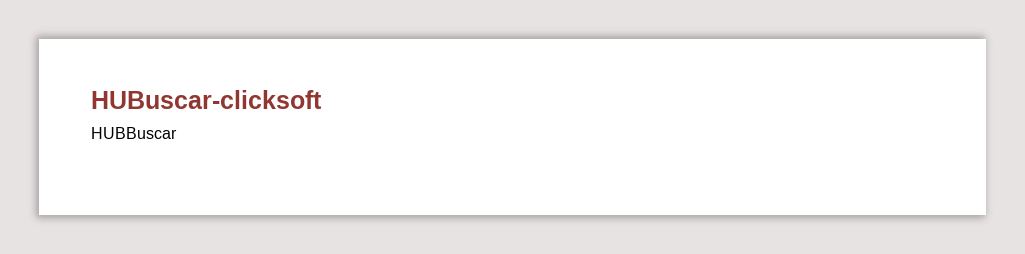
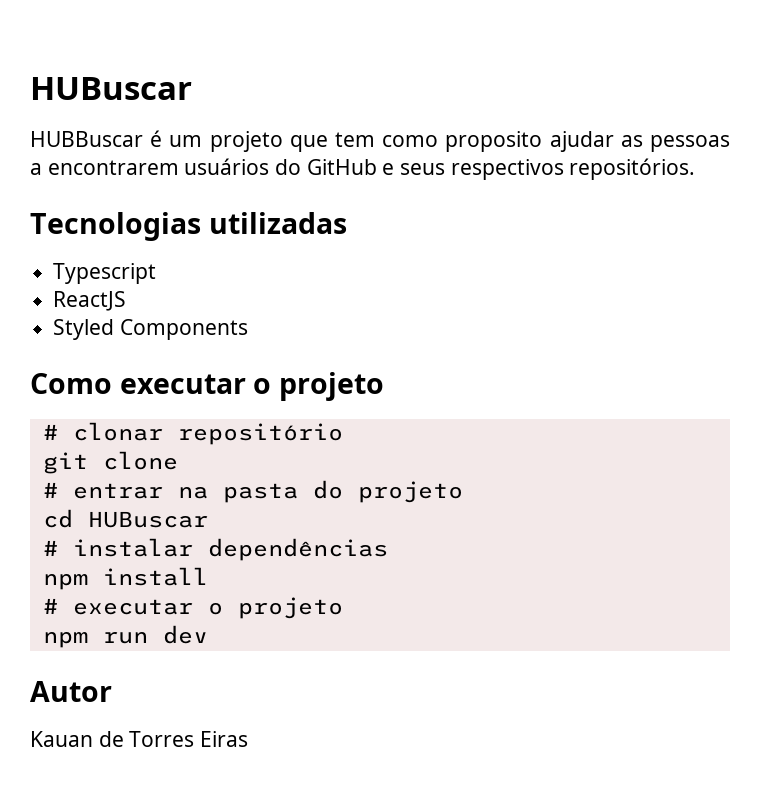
[91,90,322,109] HUBuscar-clicksoft -> [30,77,192,100] HUBuscar
(177, 133) none -> [150,130,730,152] [30,158,696,180] [30,212,347,241] [53,263,157,284] [53,291,127,311] [53,319,248,340] [30,372,385,401] [42,422,343,445] [42,451,178,474] [42,480,463,503] [42,509,208,528] [42,538,388,561] [42,567,208,590] [42,597,343,619] [42,625,208,648] [30,681,112,702] [30,731,249,747] é um projeto que tem como proposito ajudar as pessoas a encontrarem usuários do GitHub e seus respectivos repositórios. // Tecnologias utilizadas // Typescript // ReactJS // Styled Components // Como executar o projeto // # clonar repositório // git clone // # entrar na pasta do projeto // cd HUBuscar // # instalar dependências // npm install // # executar o projeto // npm run dev // Autor // Kauan de Torres Eiras

